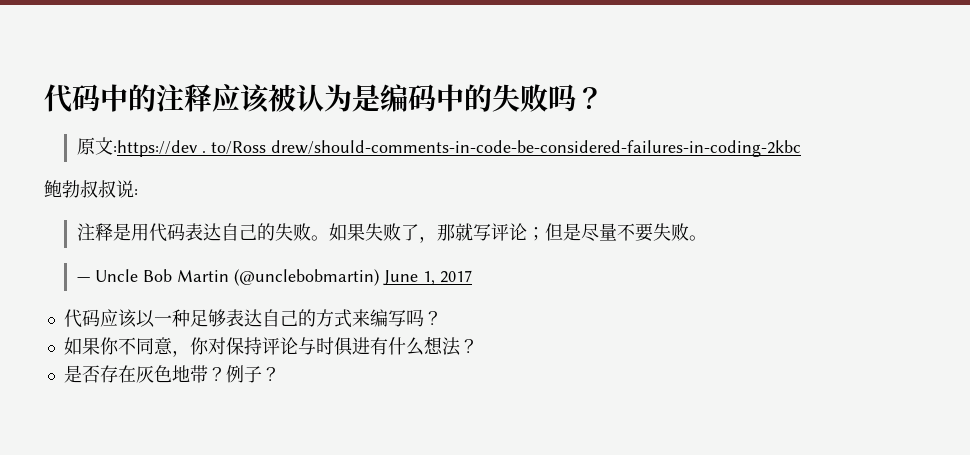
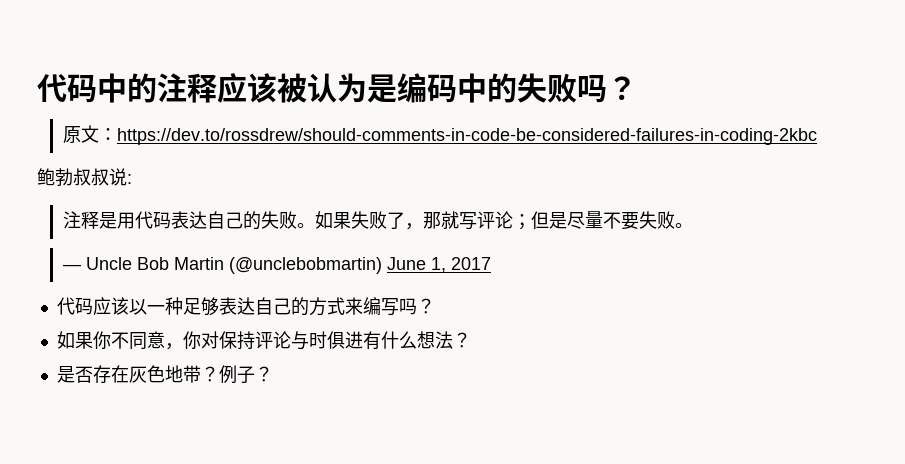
[112,140,801,157] :https://dev . to/Ross drew/should-comments-in-code-be-considered-failures-in-coding-2kbc -> [98,128,817,145] ：https://dev.to/rossdrew/should-comments-in-code-be-considered-failures-in-coding-2kbc

